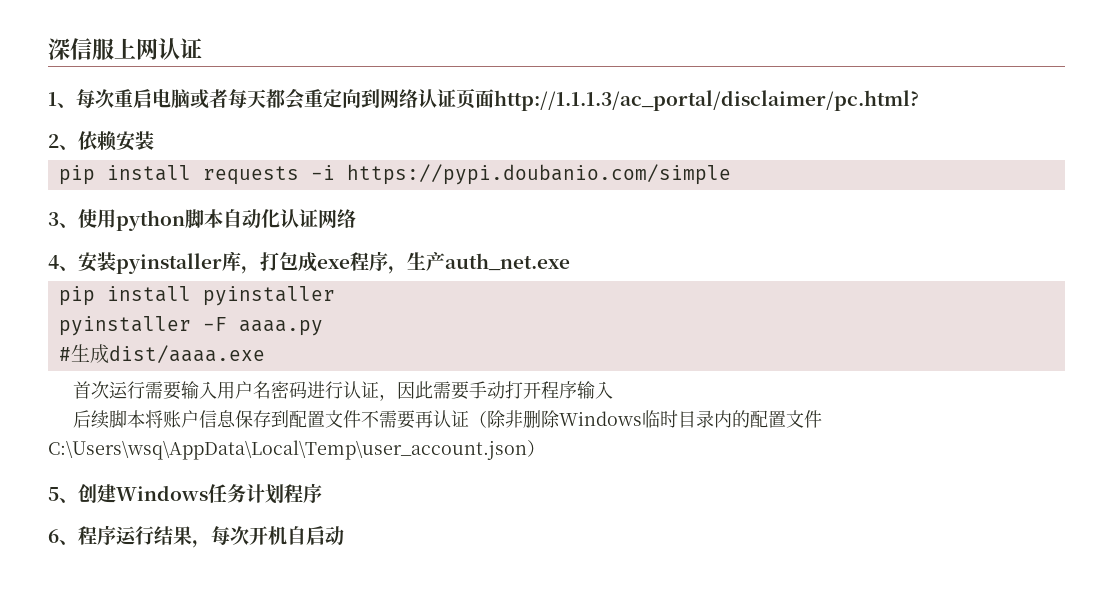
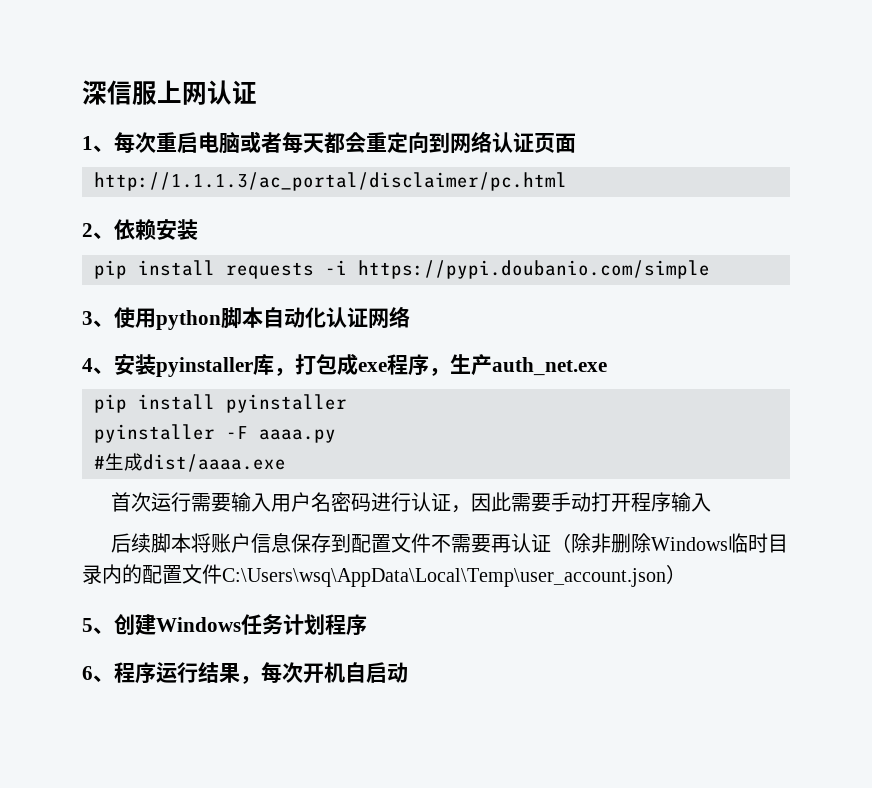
[494,90,919,111] http://1.1.1.3/ac_portal/disclaimer/pc.html? -> [94,172,567,191] // http://1.1.1.3/ac_portal/disclaimer/pc.html

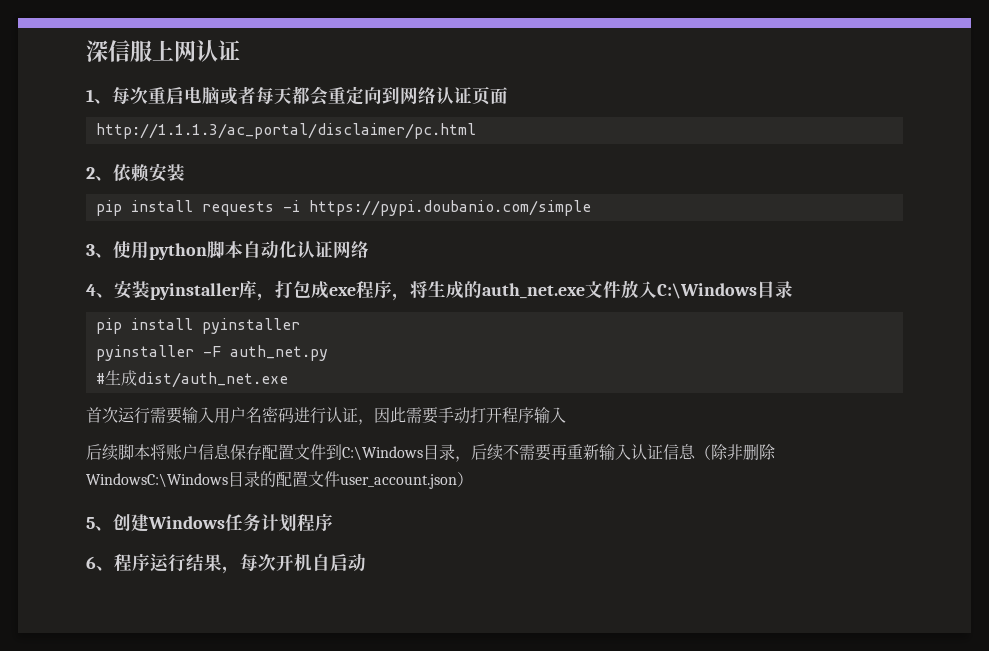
[450,354,492,376] 生产 -> [410,281,482,299] 将生成的
(607, 366) none -> [585,280,793,299] 文件放入C:\Windows目录
[259,429,336,443] aaaa.py -> [229,345,328,361] auth_net.py
[143,454,286,472] dist/aaaa.exe -> [136,372,288,388] dist/auth_net.exe
[330,533,788,553] [82,564,122,584] 到配置文件不需要再认证（除非删除Windows临时目录内 -> [262,444,776,462] [86,471,260,487] 配置文件到C:\Windows目录，后续不需要再重新输入认证信息（除非删除WindowsC:\Windows目录
[222,568,666,587] C:\Users\wsq\AppData\Local\Temp\user_account.json -> [340,474,457,489] user_account.json

